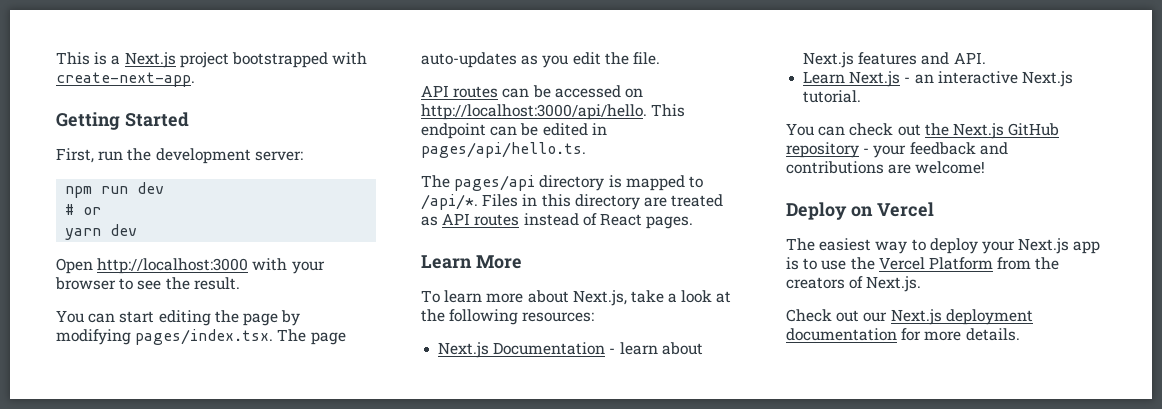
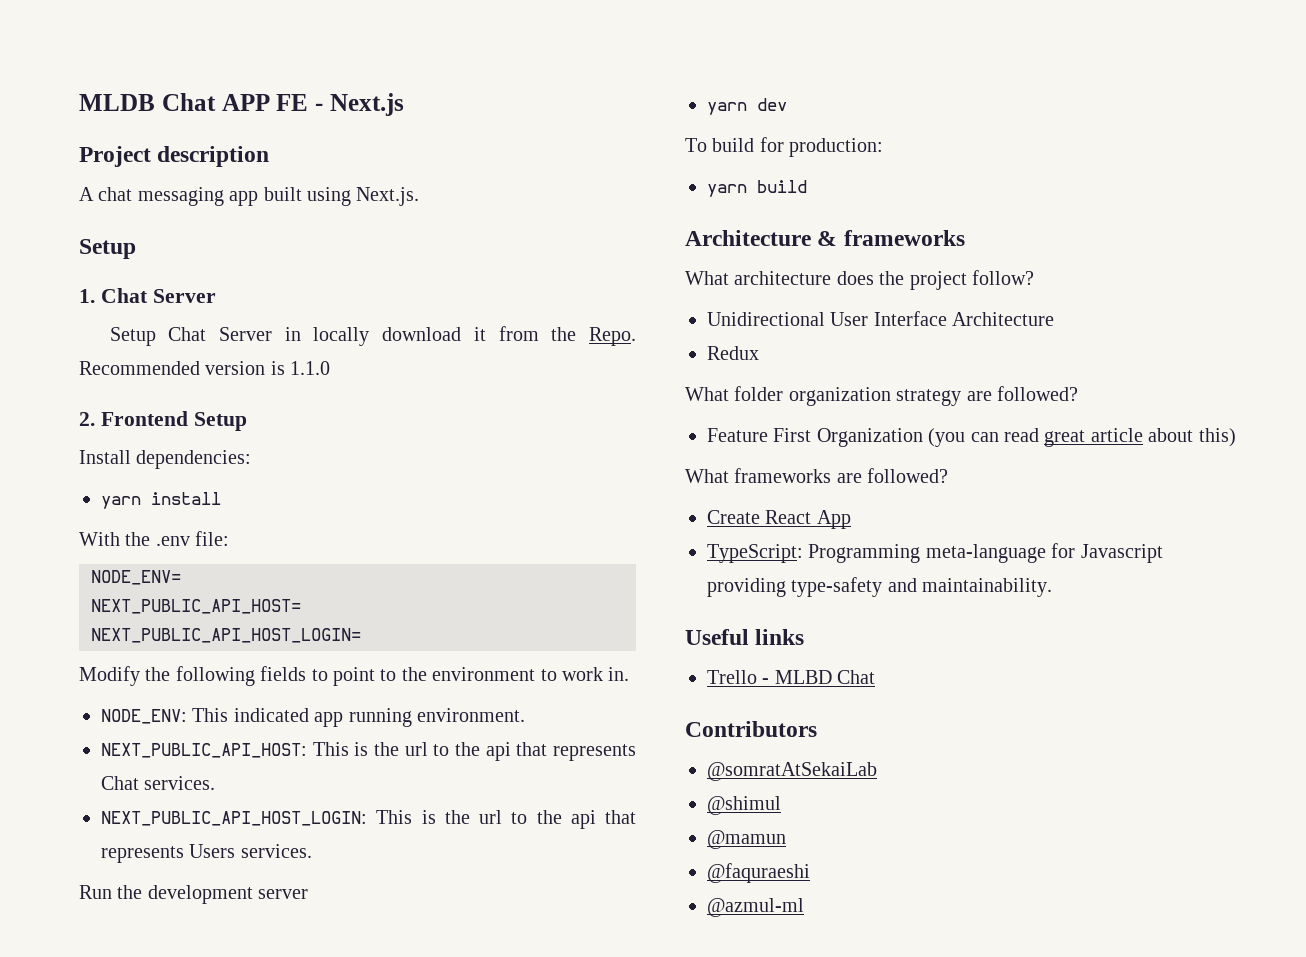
[56,52,368,68] [56,72,195,87] [56,112,189,130] [56,148,303,164] [65,182,165,198] [65,204,102,215] [65,224,138,240] [56,258,325,274] [55,277,240,290] [56,310,301,326] [56,329,346,345] [421,52,660,68] [421,85,643,98] [421,104,686,120] [421,123,607,139] [421,142,586,158] [421,175,703,191] [421,194,724,210] [421,213,694,229] [421,255,522,269] [421,290,732,306] [421,309,595,325] [438,342,703,358] [803,52,986,68] [803,71,1073,87] [803,90,862,103] [786,123,1060,139] [786,142,1008,158] [786,161,986,174] [786,202,934,220] [786,238,1101,254] [786,257,1060,270] [786,276,922,292] [786,309,1033,325] [786,328,1020,341] This is a Next.js project bootstrapped with create-next-app. // Getting Started // First, run the development server: // npm run dev // # or // yarn dev // Open http://localhost:3000 with your browser to see the result. // You can start editing the page by modifying pages/index.tsx. The page auto-updates as you edit the file. // API routes can be accessed on http://localhost:3000/api/hello. This endpoint can be edited in pages/api/hello.ts. // The pages/api directory is mapped to /api/*. Files in this directory are treated as API routes instead of React pages. // Learn More // To learn more about Next.js, take a look at the following resources: // Next.js Documentation - learn about Next.js features and API. // Learn Next.js - an interactive Next.js tutorial. // You can check out the Next.js GitHub repository - your feedback and contributions are welcome! // Deploy on Vercel // The easiest way to deploy your Next.js app is to use the Vercel Platform from the creators of Next.js. // Check out our Next.js deployment documentation for more details. -> [79,93,404,116] [79,146,270,167] [79,187,420,206] [79,239,136,259] [79,288,216,303] [109,326,636,346] [79,361,331,375] [79,411,247,431] [79,450,252,469] [101,492,221,509] [79,531,230,546] [91,570,181,585] [91,599,301,614] [91,628,361,643] [79,666,630,686] [101,708,525,727] [101,742,637,761] [101,776,216,790] [101,810,636,829] [101,844,312,863] [79,885,309,904] [707,98,787,115] [685,137,884,157] [707,180,807,197] [685,230,965,246] [685,270,1034,290] [707,311,1055,326] [707,346,759,360] [685,386,1078,406] [707,428,1236,447] [685,468,949,483] [707,510,851,529] [707,543,1163,563] [707,577,1053,597] [685,629,805,645] [707,670,876,684] [685,721,817,737] [707,762,877,781] [707,796,781,815] [707,830,786,849] [707,863,810,883] [707,898,804,917] MLDB Chat APP FE - Next.js // Project description // A chat messaging app built using Next.js. // Setup // 1. Chat Server // Setup Chat Server in locally download it from the Repo. Recommended version is 1.1.0 // 2. Frontend Setup // Install dependencies: // yarn install // With the .env file: // NODE_ENV= // NEXT_PUBLIC_API_HOST= // NEXT_PUBLIC_API_HOST_LOGIN= // Modify the following fields to point to the environment to work in. // NODE_ENV: This indicated app running environment. // NEXT_PUBLIC_API_HOST: This is the url to the api that represents Chat services. // NEXT_PUBLIC_API_HOST_LOGIN: This is the url to the api that represents Users services. // Run the development server // yarn dev // To build for production: // yarn build // Architecture & frameworks // What architecture does the project follow? // Unidirectional User Interface Architecture // Redux // What folder organization strategy are followed? // Feature First Organization (you can read great article about this) // What frameworks are followed? // Create React App // TypeScript: Programming meta-language for Javascript providing type-safety and maintainability. // Useful links // Trello - MLBD Chat // Contributors // @somratAtSekaiLab // @shimul // @mamun // @faquraeshi // @azmul-ml

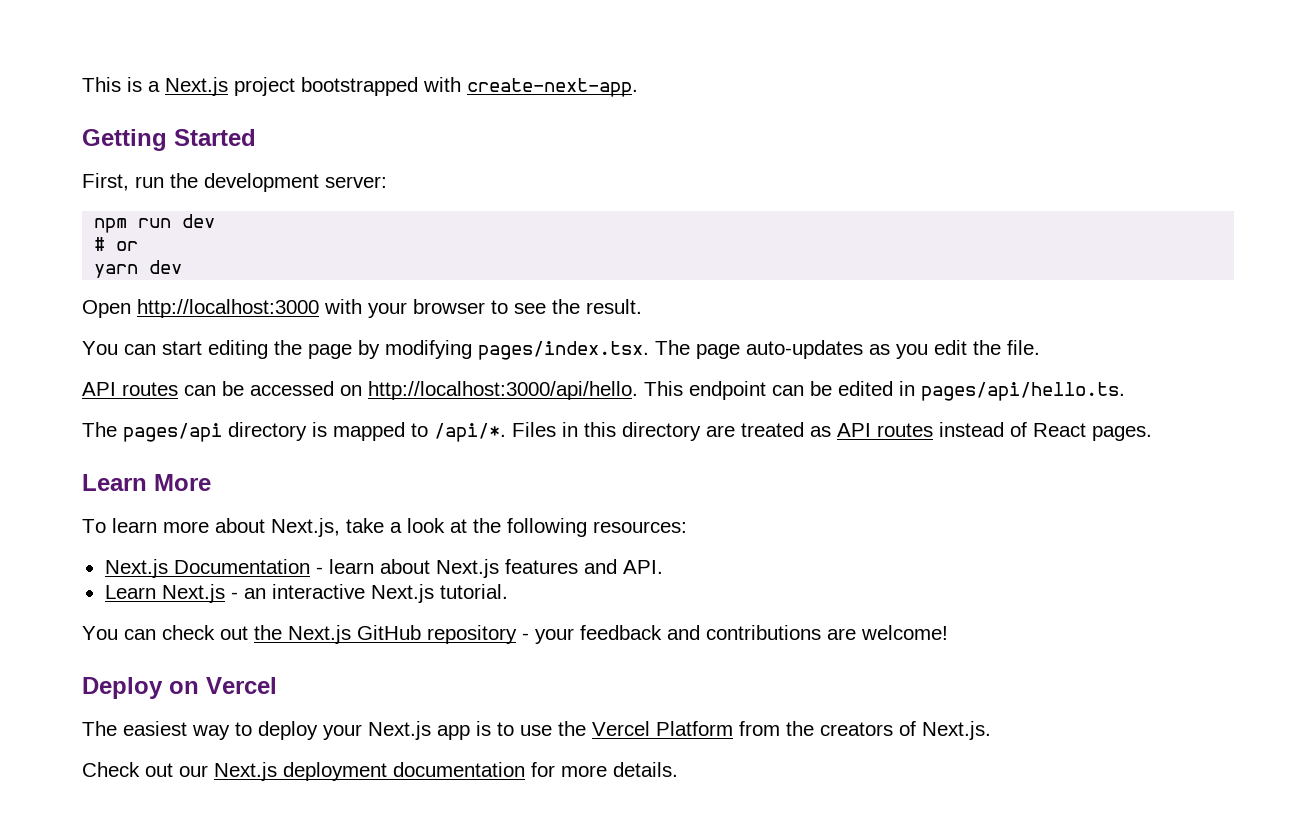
[79,93,404,116] [79,146,270,167] [79,187,420,206] [79,239,136,259] [79,288,216,303] [109,326,636,346] [79,361,331,375] [79,411,247,431] [79,450,252,469] [101,492,221,509] [79,531,230,546] [91,570,181,585] [91,599,301,614] [91,628,361,643] [79,666,630,686] [101,708,525,727] [101,742,637,761] [101,776,216,790] [101,810,636,829] [101,844,312,863] [79,885,309,904] [707,98,787,115] [685,137,884,157] [707,180,807,197] [685,230,965,246] [685,270,1034,290] [707,311,1055,326] [707,346,759,360] [685,386,1078,406] [707,428,1236,447] [685,468,949,483] [707,510,851,529] [707,543,1163,563] [707,577,1053,597] [685,629,805,645] [707,670,876,684] [685,721,817,737] [707,762,877,781] [707,796,781,815] [707,830,786,849] [707,863,810,883] [707,898,804,917] MLDB Chat APP FE - Next.js // Project description // A chat messaging app built using Next.js. // Setup // 1. Chat Server // Setup Chat Server in locally download it from the Repo. Recommended version is 1.1.0 // 2. Frontend Setup // Install dependencies: // yarn install // With the .env file: // NODE_ENV= // NEXT_PUBLIC_API_HOST= // NEXT_PUBLIC_API_HOST_LOGIN= // Modify the following fields to point to the environment to work in. // NODE_ENV: This indicated app running environment. // NEXT_PUBLIC_API_HOST: This is the url to the api that represents Chat services. // NEXT_PUBLIC_API_HOST_LOGIN: This is the url to the api that represents Users services. // Run the development server // yarn dev // To build for production: // yarn build // Architecture & frameworks // What architecture does the project follow? // Unidirectional User Interface Architecture // Redux // What folder organization strategy are followed? // Feature First Organization (you can read great article about this) // What frameworks are followed? // Create React App // TypeScript: Programming meta-language for Javascript providing type-safety and maintainability. // Useful links // Trello - MLBD Chat // Contributors // @somratAtSekaiLab // @shimul // @mamun // @faquraeshi // @azmul-ml -> [82,77,638,97] [82,129,256,151] [82,173,387,192] [94,214,216,233] [94,237,139,251] [94,260,183,278] [82,299,642,318] [82,340,1040,360] [82,381,1125,401] [82,422,1152,442] [82,474,211,491] [82,518,687,537] [104,559,663,578] [104,584,508,603] [82,625,948,644] [82,677,277,699] [82,721,991,740] [82,762,678,781] This is a Next.js project bootstrapped with create-next-app. // Getting Started // First, run the development server: // npm run dev // # or // yarn dev // Open http://localhost:3000 with your browser to see the result. // You can start editing the page by modifying pages/index.tsx. The page auto-updates as you edit the file. // API routes can be accessed on http://localhost:3000/api/hello. This endpoint can be edited in pages/api/hello.ts. // The pages/api directory is mapped to /api/*. Files in this directory are treated as API routes instead of React pages. // Learn More // To learn more about Next.js, take a look at the following resources: // Next.js Documentation - learn about Next.js features and API. // Learn Next.js - an interactive Next.js tutorial. // You can check out the Next.js GitHub repository - your feedback and contributions are welcome! // Deploy on Vercel // The easiest way to deploy your Next.js app is to use the Vercel Platform from the creators of Next.js. // Check out our Next.js deployment documentation for more details.

